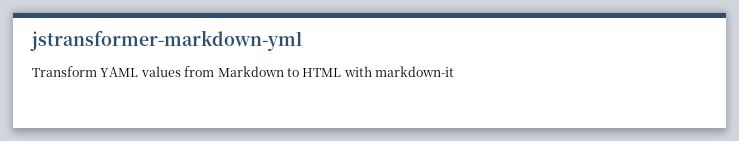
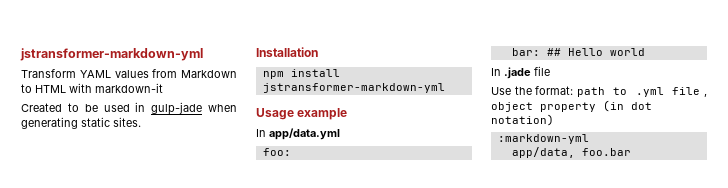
(454, 71) none -> [21,102,237,115] [21,117,141,129] [256,47,318,57] [262,69,340,79] [262,83,445,93] [256,108,348,120] [256,128,340,140] [262,148,291,156] [511,48,645,56] [491,66,550,79] [491,86,707,97] [491,100,652,112] [491,114,554,126] [497,134,589,144] [511,147,631,158] // Created to be used in gulp-jade when generating static sites. // Installation // npm install jstransformer-markdown-yml // Usage example // In app/data.yml // foo: // bar: ## Hello world // In .jade file // Use the format: path to .yml file , object property (in dot notation) // :markdown-yml // app/data, foo.bar

